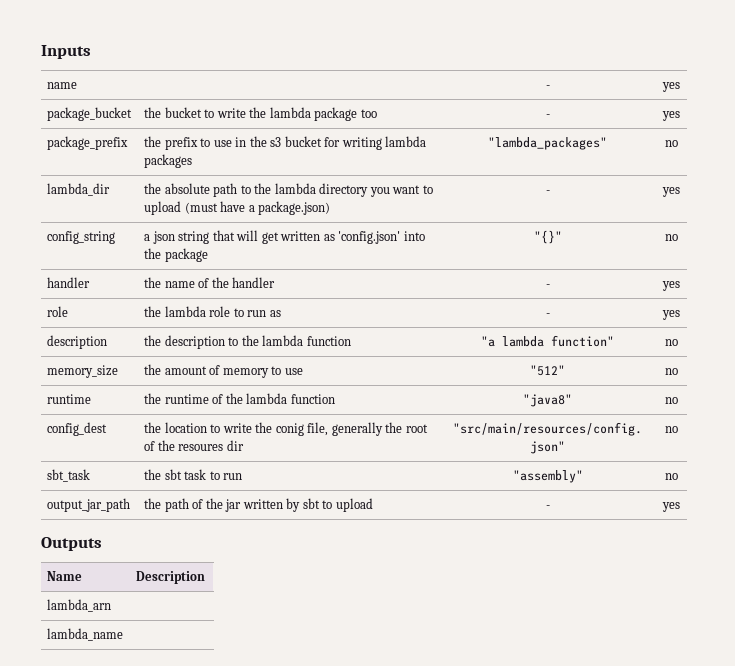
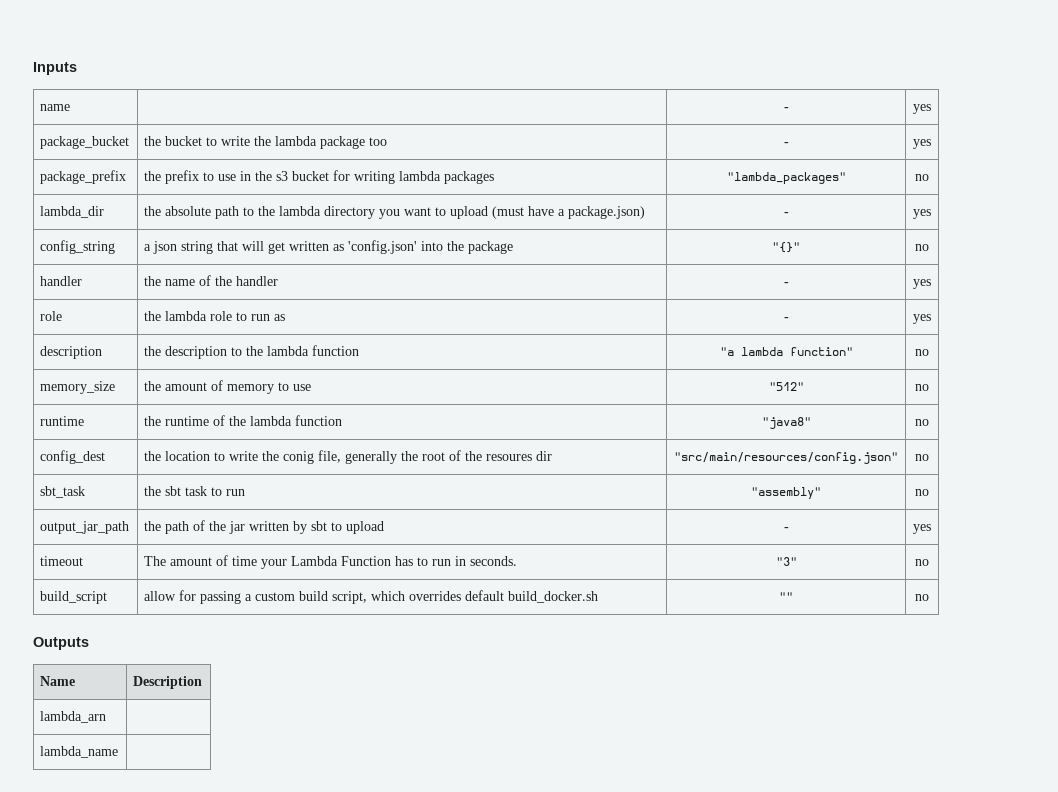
(680, 507) none -> [40,556,84,566] [144,555,518,569] [775,557,797,566] [915,559,929,566] [40,591,108,604] [144,590,599,604] [779,592,793,601] [915,594,929,601] // timeout | The amount of time your Lambda Function has to run in seconds. | "3" | no // build_script | allow for passing a custom build script, which overrides default build_docker.sh | "" | no

